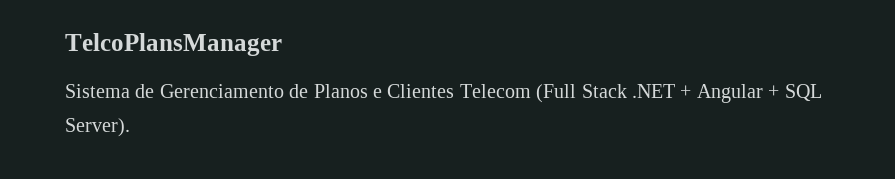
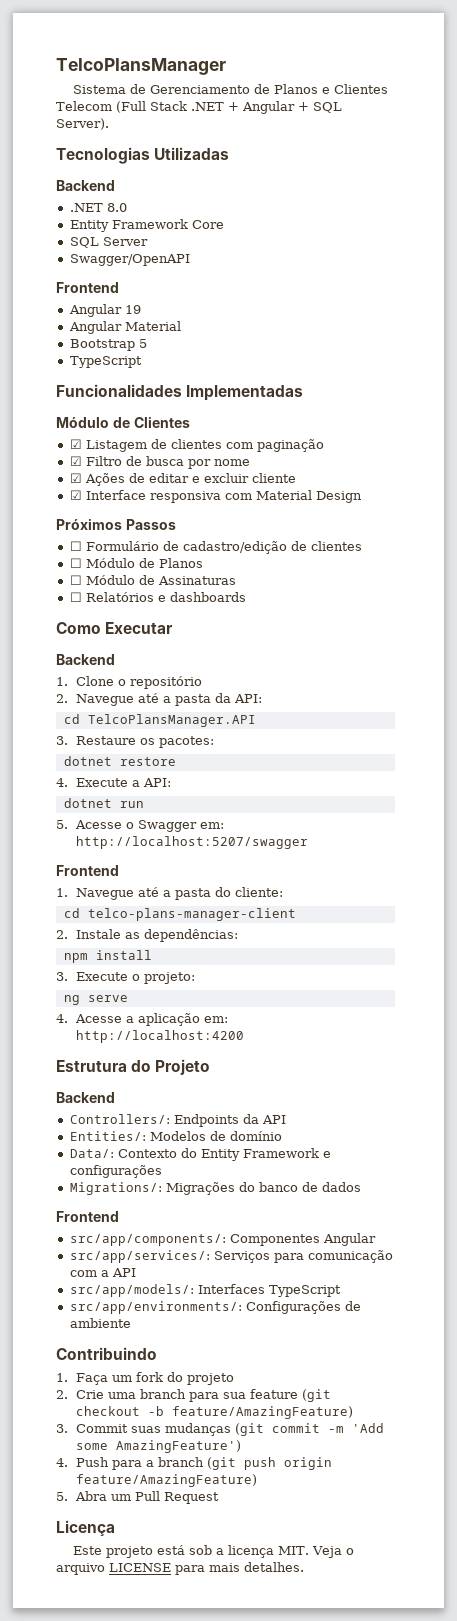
(130, 127) none -> [56,147,230,164] [56,180,115,191] [69,203,127,212] [69,219,224,232] [69,237,148,248] [69,254,190,266] [56,282,119,293] [68,304,141,317] [68,321,181,334] [69,339,147,351] [69,356,142,368] [56,384,304,401] [56,416,190,428] [69,439,324,452] [69,456,250,469] [69,473,296,486] [69,490,362,503] [56,518,176,530] [69,541,362,554] [69,558,203,568] [69,575,236,585] [69,592,246,602] [56,622,174,634] [56,654,115,665] [56,676,202,689] [56,693,262,706] [63,714,256,727] [56,736,214,748] [63,756,176,766] [56,778,171,787] [63,798,144,808] [56,820,224,832] [75,836,308,849] [56,865,119,876] [56,887,283,900] [63,908,296,921] [56,929,238,942] [63,950,152,963] [56,972,195,984] [63,995,128,1005] [56,1013,228,1026] [75,1030,244,1043] [56,1059,211,1075] [56,1092,115,1103] [69,1114,286,1127] [69,1131,282,1141] [69,1148,331,1161] [69,1165,162,1178] [69,1182,361,1195] [56,1211,119,1222] [69,1233,376,1246] [69,1250,393,1263] [69,1268,136,1277] [69,1284,341,1297] [69,1301,361,1314] [69,1318,131,1328] [56,1347,157,1360] [56,1372,234,1385] [56,1389,331,1402] [75,1406,353,1419] [56,1423,384,1436] [75,1440,241,1453] [56,1457,332,1470] [75,1474,257,1487] [56,1491,219,1504] [56,1520,115,1536] [72,1545,354,1558] [56,1562,304,1575] // Tecnologias Utilizadas // Backend // .NET 8.0 // Entity Framework Core // SQL Server // Swagger/OpenAPI // Frontend // Angular 19 // Angular Material // Bootstrap 5 // TypeScript // Funcionalidades Implementadas // Módulo de Clientes // ☑ Listagem de clientes com paginação // ☑ Filtro de busca por nome // ☑ Ações de editar e excluir cliente // ☑ Interface responsiva com Material Design // Próximos Passos // ☐ Formulário de cadastro/edição de clientes // ☐ Módulo de Planos // ☐ Módulo de Assinaturas // ☐ Relatórios e dashboards // Como Executar // Backend // 1. Clone o repositório // 2. Navegue até a pasta da API: // cd TelcoPlansManager.API // 3. Restaure os pacotes: // dotnet restore // 4. Execute a API: // dotnet run // 5. Acesse o Swagger em: http://localhost:5207/swagger // Frontend // 1. Navegue até a pasta do cliente: // cd telco-plans-manager-client // 2. Instale as dependências: // npm install // 3. Execute o projeto: // ng serve // 4. Acesse a aplicação em: http://localhost:4200 // Estrutura do Projeto // Backend // Controllers/: Endpoints da API // Entities/: Modelos de domínio // Data/: Contexto do Entity Framework e configurações // Migrations/: Migrações do banco de dados // Frontend // src/app/components/: Componentes Angular // src/app/services/: Serviços para comunicação com a API // src/app/models/: Interfaces TypeScript // src/app/environments/: Configurações de ambiente // Contribuindo // 1. Faça um fork do projeto // 2. Crie uma branch para sua feature (git checkout -b feature/AmazingFeature) // 3. Commit suas mudanças (git commit -m 'Add some AmazingFeature') // 4. Push para a branch (git push origin feature/AmazingFeature) // 5. Abra um Pull Request // Licença // Este projeto está sob a licença MIT. Veja o arquivo LICENSE para mais detalhes.

